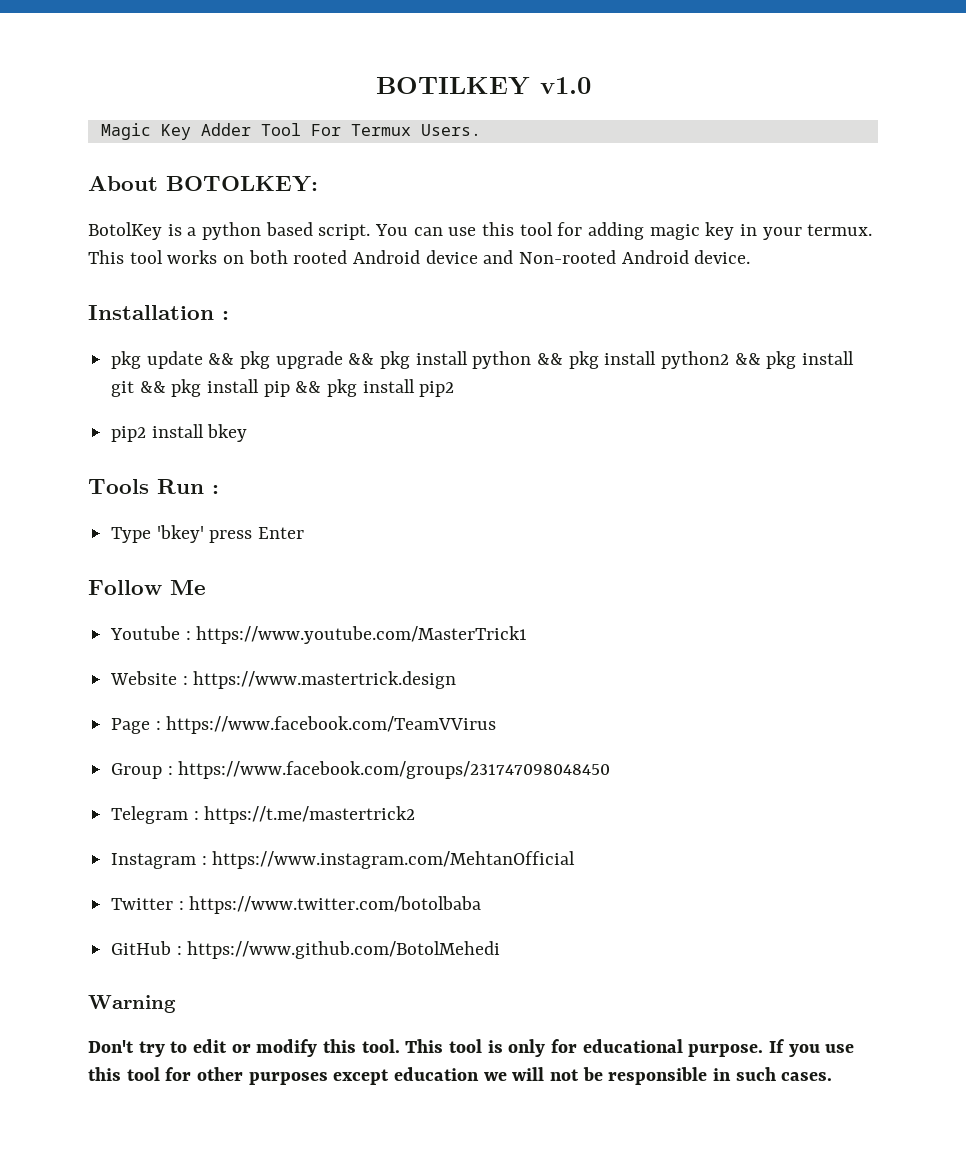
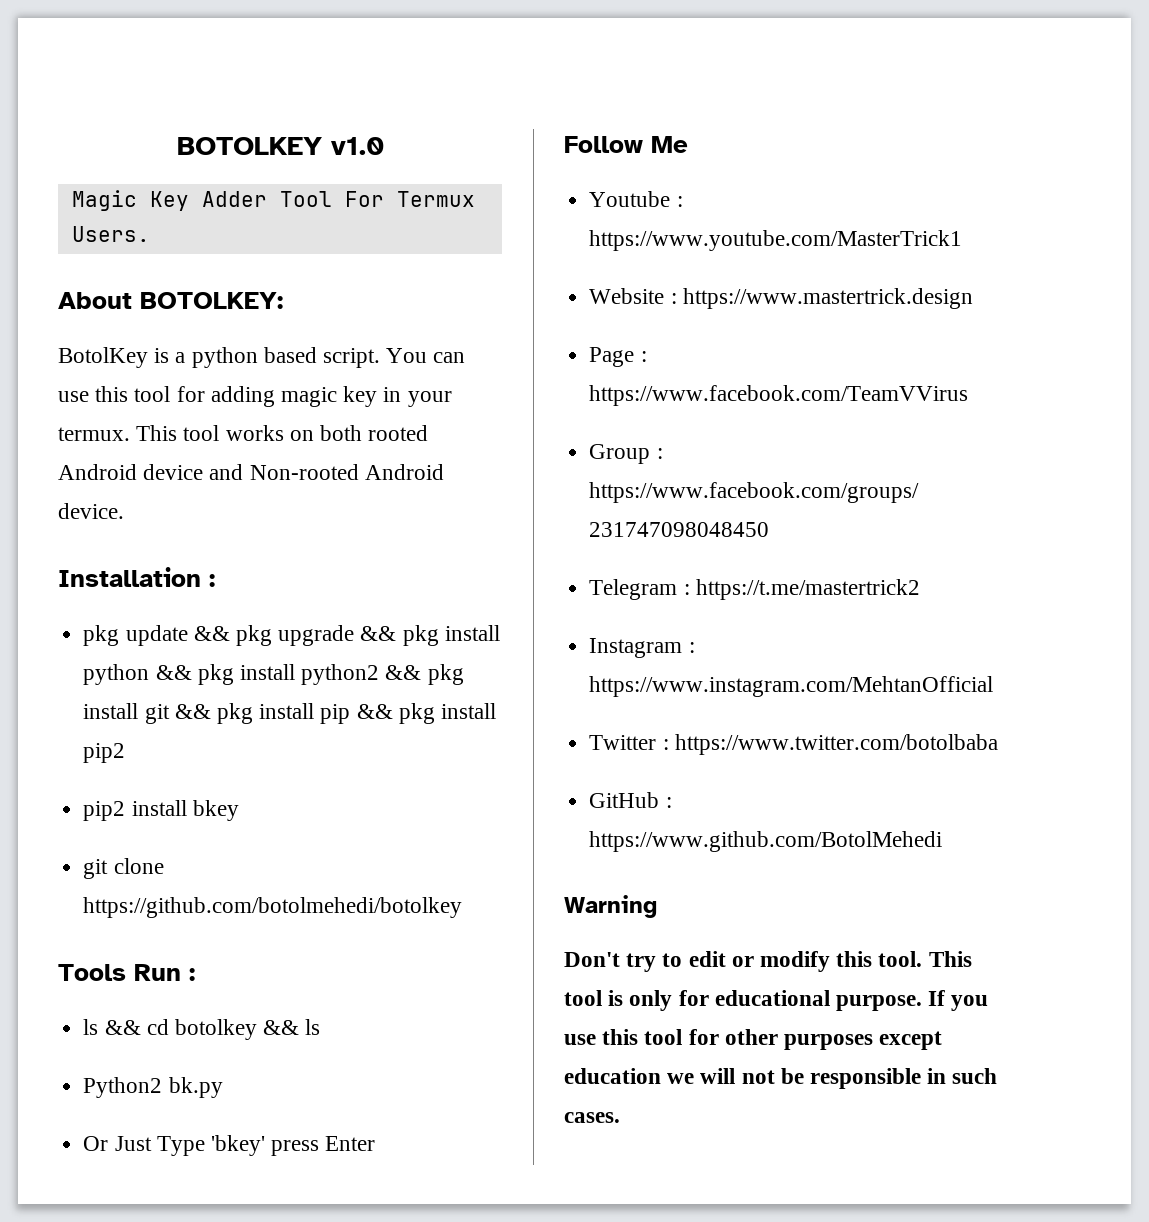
[375,77,530,95] BOTILKEY -> [176,137,322,155] BOTOLKEY
(248, 433) none -> [83,858,164,879] [83,897,463,918] // git clone https://github.com/botolmehedi/botolkey
(219, 489) none -> [83,1019,321,1040] [83,1077,223,1098] [83,1136,152,1151] ls && cd botolkey && ls // Python2 bk.py // Or Just

